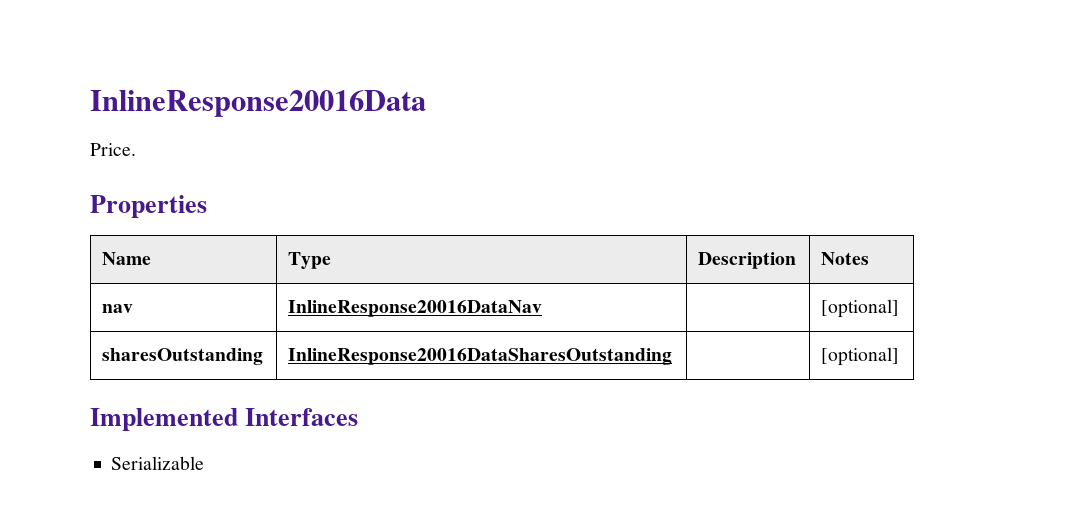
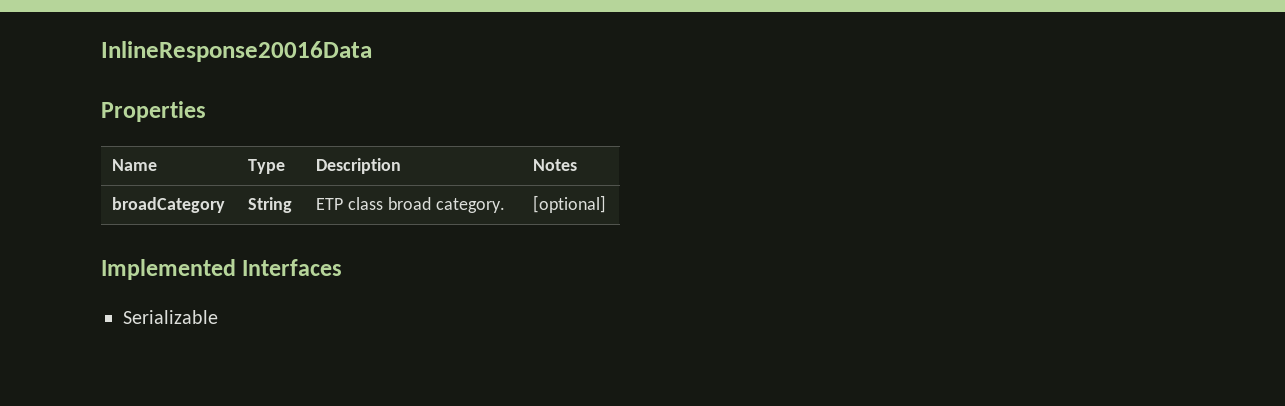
[90,143,136,156] // Price. -> (372, 51) none
[102,304,134,313] [288,300,543,317] [821,299,900,318] [102,348,264,365] [288,348,673,365] nav | InlineResponse20016DataNav | | [optional] // sharesOutstanding | InlineResponse20016DataSharesOutstanding | -> [112,197,226,213] [248,197,293,213] [316,197,506,213] broadCategory | String | ETP class broad category.

